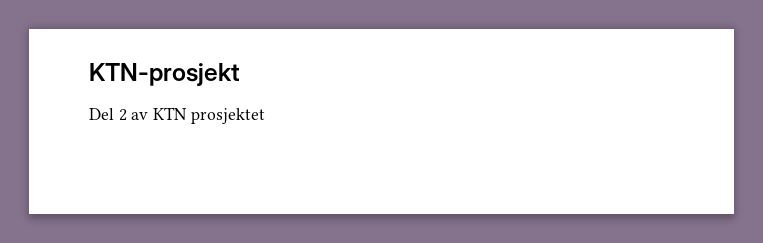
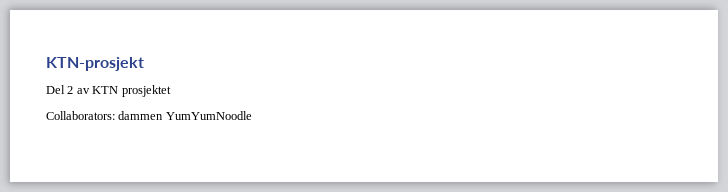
(265, 116) none -> [46,111,252,120] // Collaborators: dammen YumYumNoodle

